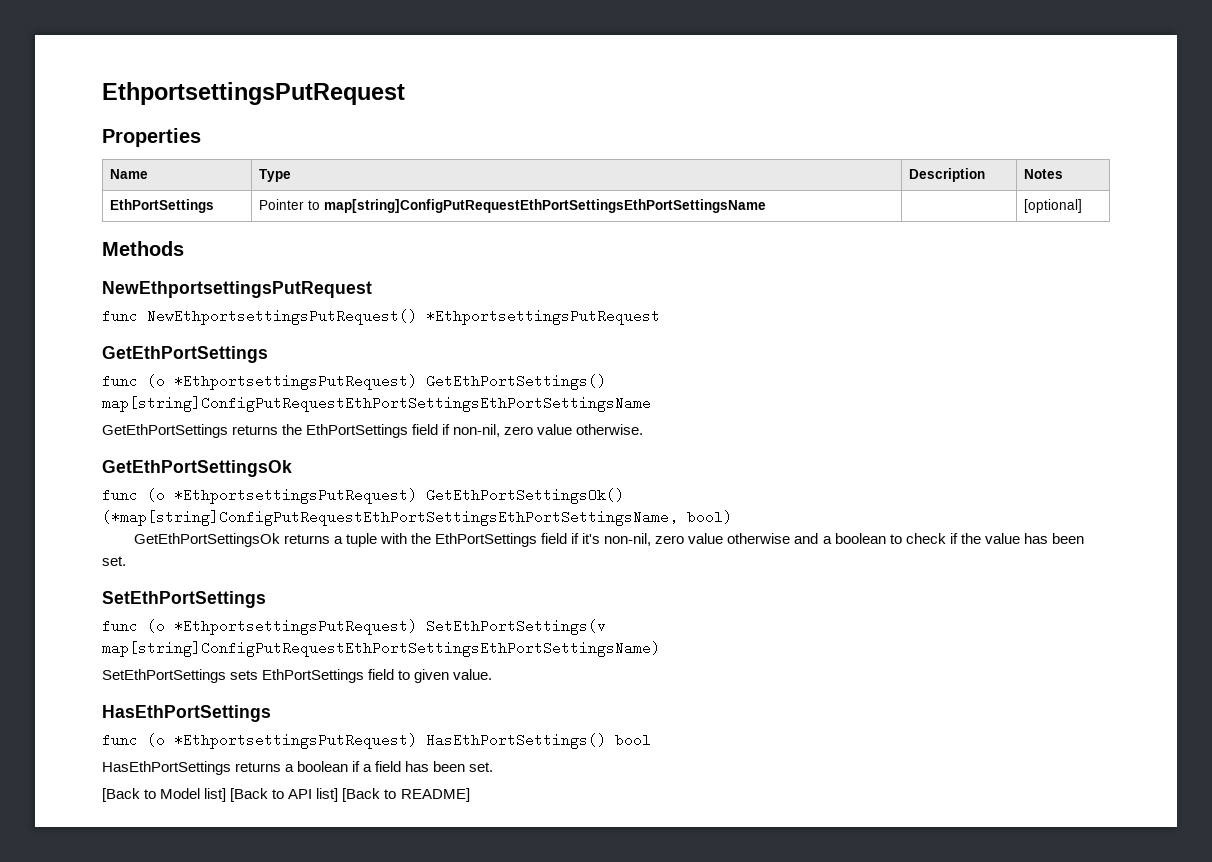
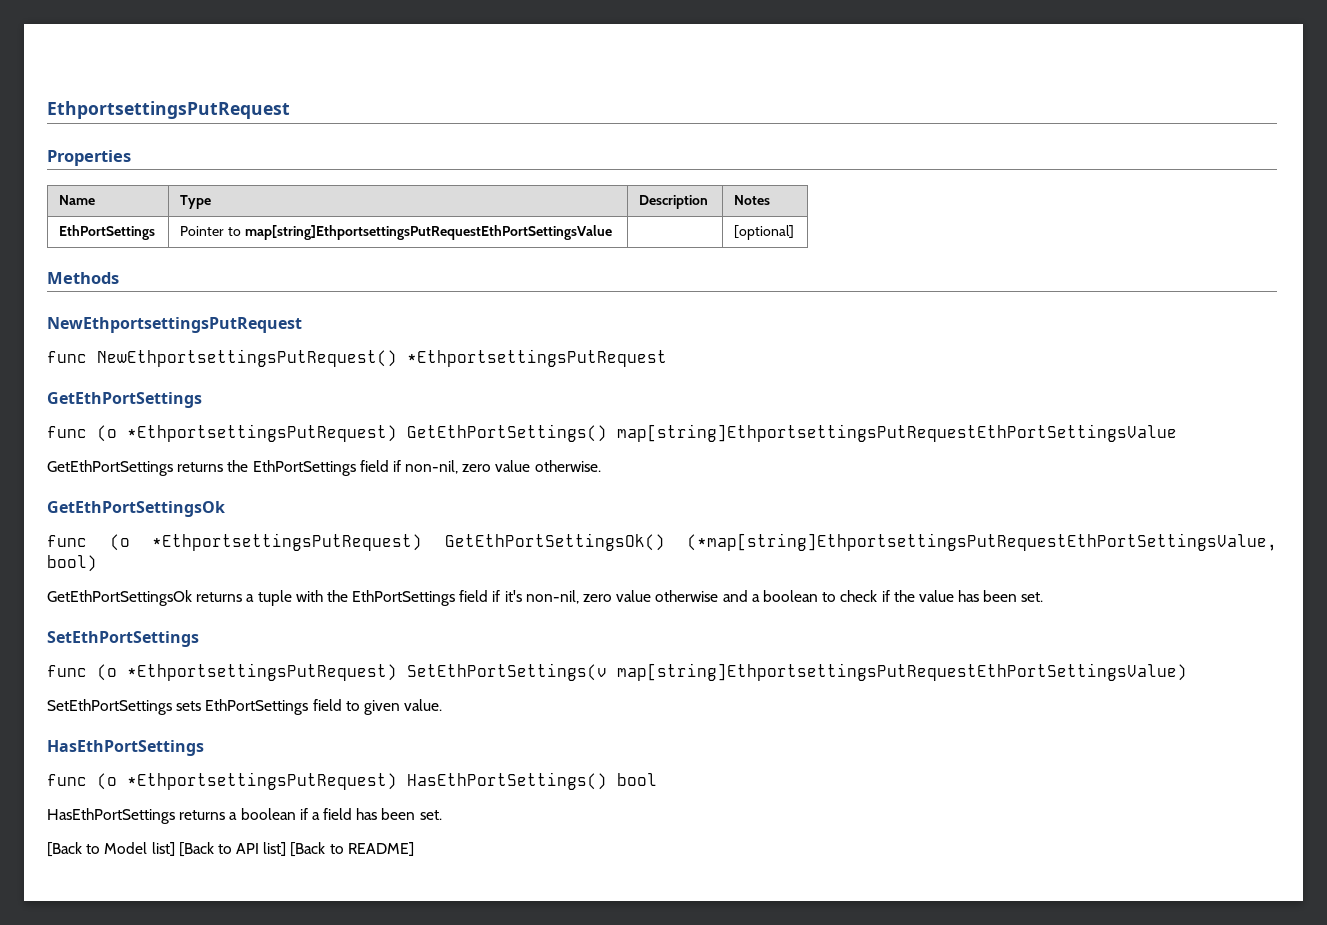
[323,199,766,213] map[string]ConfigPutRequestEthPortSettingsEthPortSettingsName -> [244,225,612,240] map[string]EthportsettingsPutRequestEthPortSettingsValue
[102,396,651,412] map[string]ConfigPutRequestEthPortSettingsEthPortSettingsName -> [617,424,1177,442] map[string]EthportsettingsPutRequestEthPortSettingsValue
[102,510,678,526] (*map[string]ConfigPutRequestEthPortSettingsEthPortSettingsName, -> [687,533,1277,551] (*map[string]EthportsettingsPutRequestEthPortSettingsValue,
[102,641,660,657] map[string]ConfigPutRequestEthPortSettingsEthPortSettingsName) -> [617,663,1187,681] map[string]EthportsettingsPutRequestEthPortSettingsValue)

